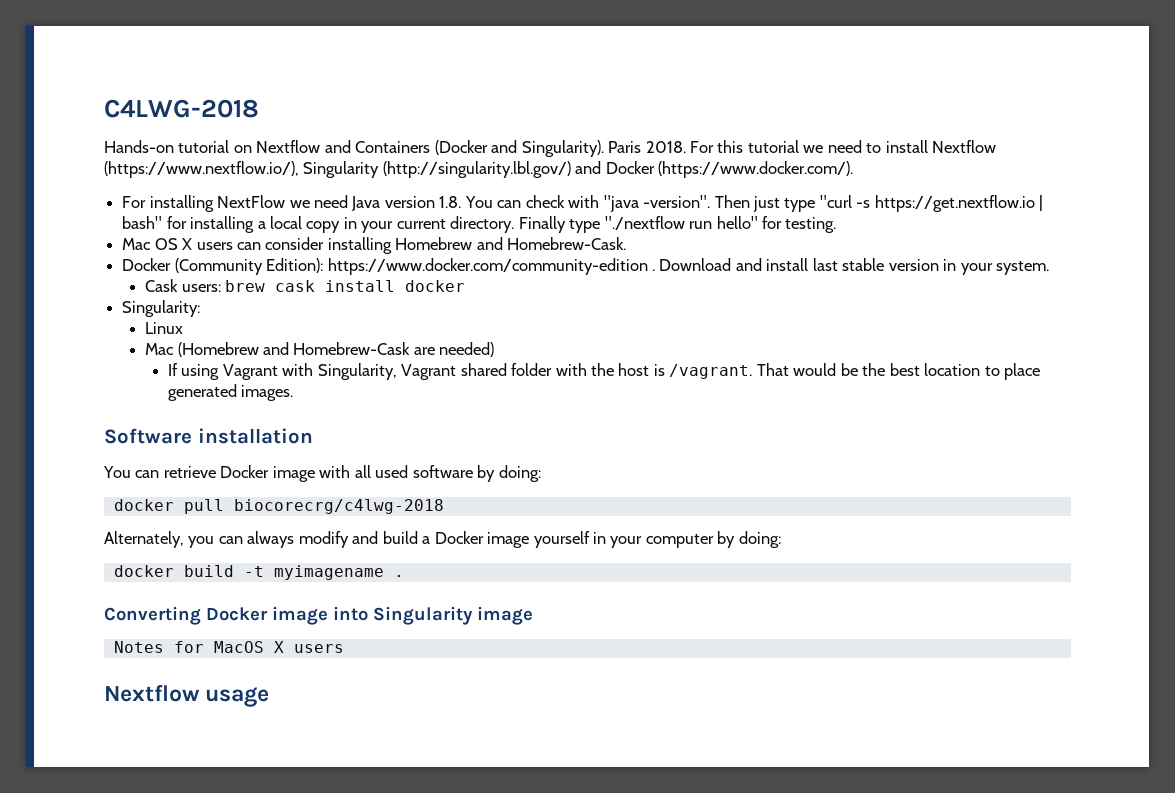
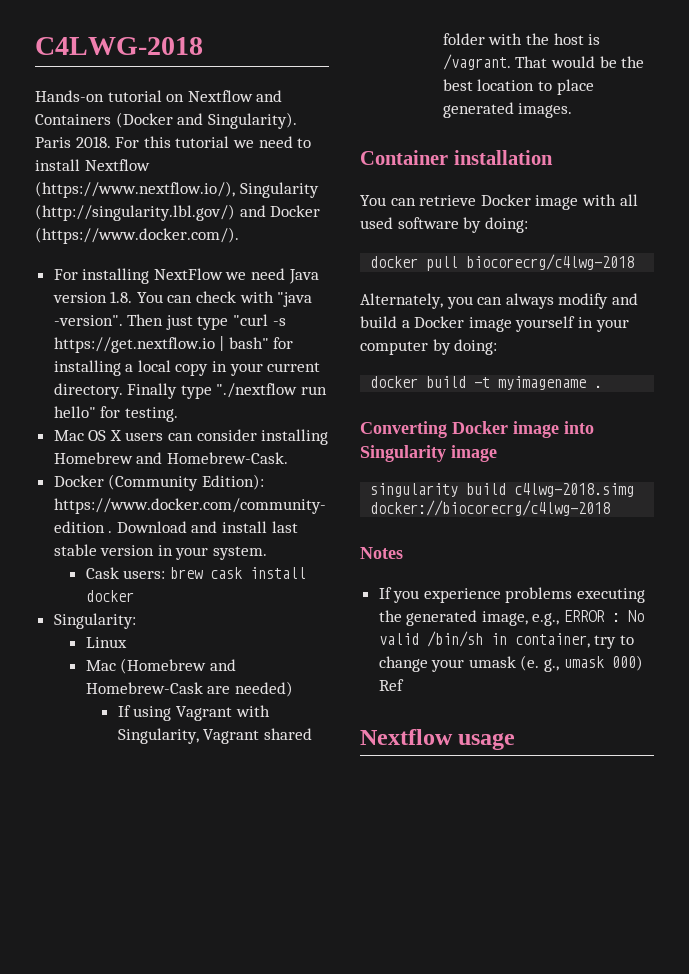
[104,428,192,444] Software -> [360,150,448,165] Container
[113,641,344,653] Notes for MacOS X users -> [370,483,635,497] [370,500,611,516] [360,547,403,559] [378,587,646,603] [378,610,645,626] [378,631,634,649] [378,655,643,672] [378,679,404,691] singularity build c4lwg-2018.simg docker://biocorecrg/c4lwg-2018 // Notes // If you experience problems executing the generated image, e.g., ERROR : No valid /bin/sh in container, try to change your umask (e. g., umask 000) Ref

